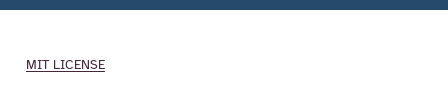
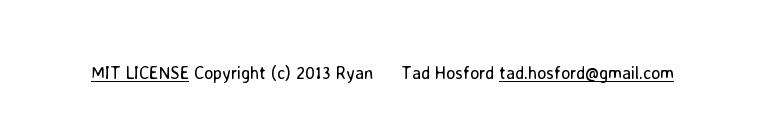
(105, 64) none -> [194,65,674,83] Copyright (c) 2013 Ryan Tad Hosford tad.hosford@gmail.com

